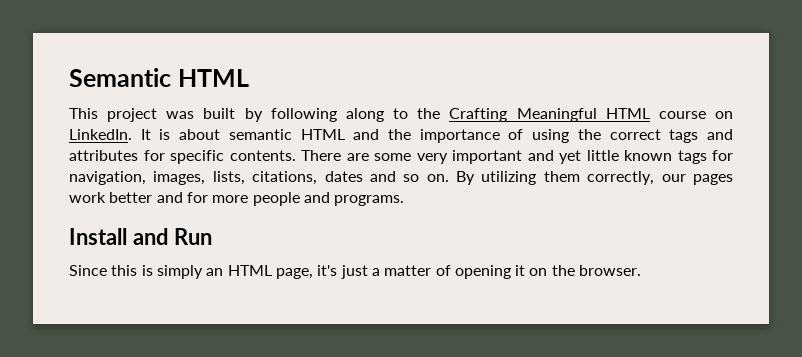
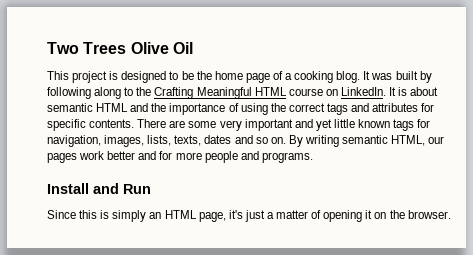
[69,68,249,87] [69,108,158,122] Semantic HTML // This project -> [47,42,193,54] [47,71,371,83] Two Trees Olive Oil // This project is designed to be the home page of a cooking blog. It
[252,171,318,185] citations, -> [174,135,202,146] texts,
[481,171,655,185] utilizing them correctly, -> [304,135,426,147] writing semantic HTML,

